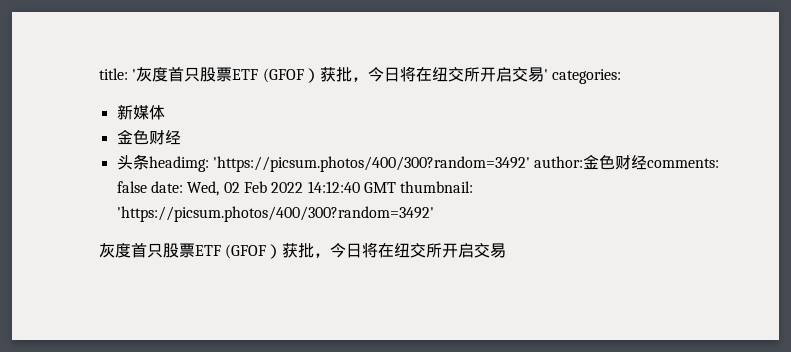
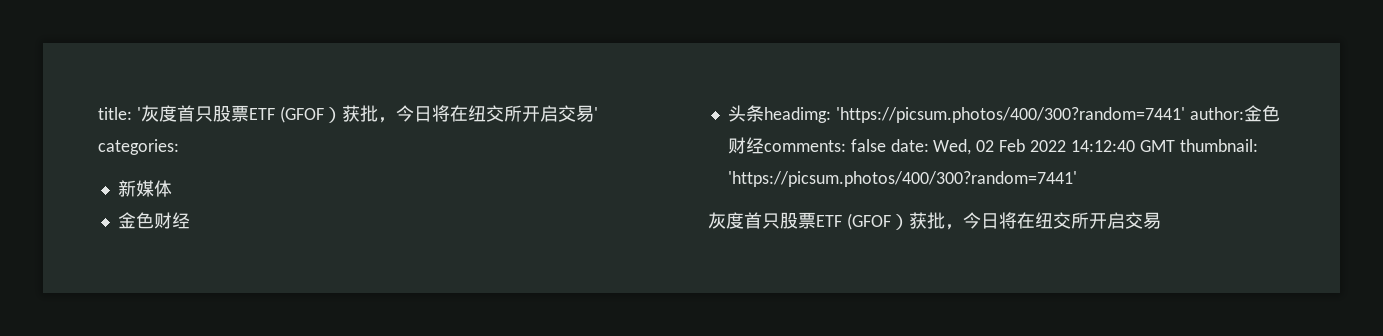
[212,156,530,172] 'https://picsum.photos/400/300?random=3492' -> [835,107,1185,123] 'https://picsum.photos/400/300?random=7441'
[116,206,434,222] 'https://picsum.photos/400/300?random=3492' -> [727,171,1077,187] 'https://picsum.photos/400/300?random=7441'

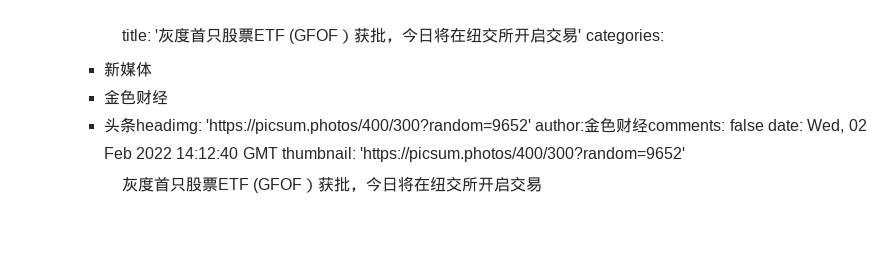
[835,107,1185,123] 'https://picsum.photos/400/300?random=7441' -> [205,119,531,134] 'https://picsum.photos/400/300?random=9652'
[727,171,1077,187] 'https://picsum.photos/400/300?random=7441' -> [360,147,686,162] 'https://picsum.photos/400/300?random=9652'

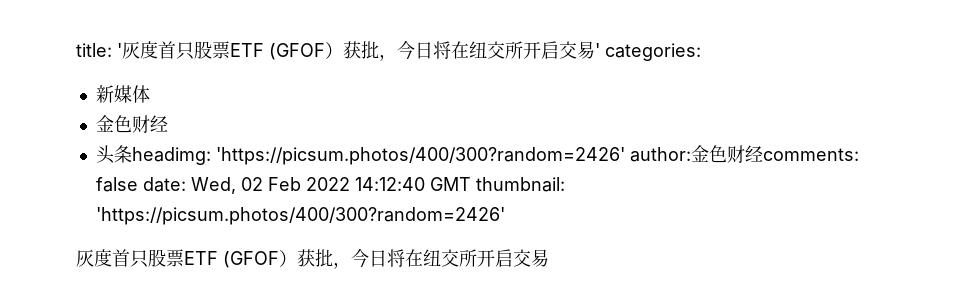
[205,119,531,134] 'https://picsum.photos/400/300?random=9652' -> [215,147,625,165] 'https://picsum.photos/400/300?random=2426'
[360,147,686,162] 'https://picsum.photos/400/300?random=9652' -> [95,207,505,225] 'https://picsum.photos/400/300?random=2426'

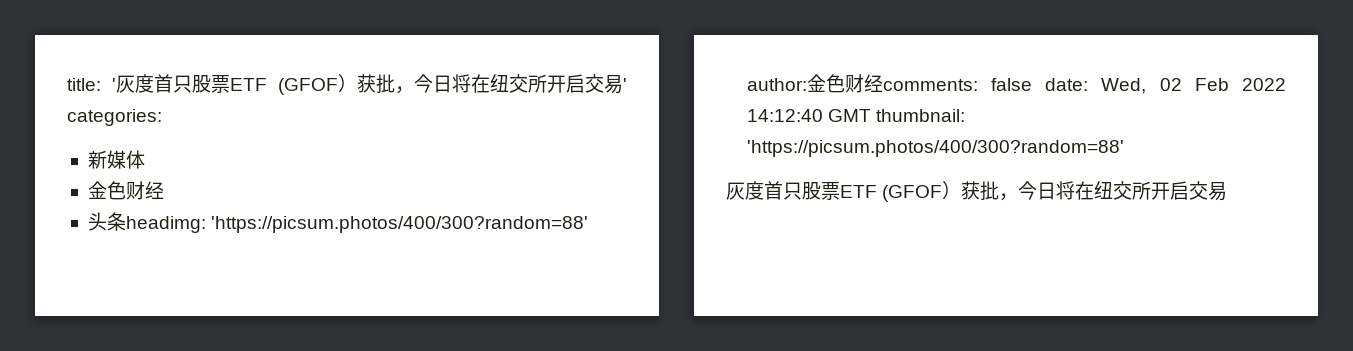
[215,147,625,165] 'https://picsum.photos/400/300?random=2426' -> [211,216,589,233] 'https://picsum.photos/400/300?random=88'
[95,207,505,225] 'https://picsum.photos/400/300?random=2426' -> [746,140,1124,157] 'https://picsum.photos/400/300?random=88'

